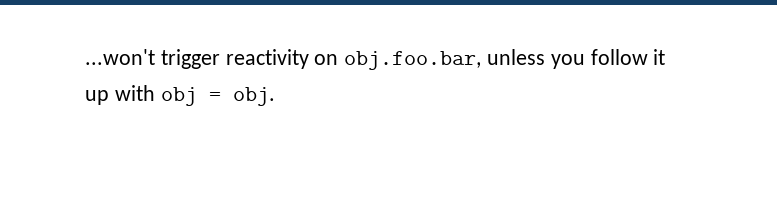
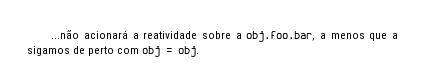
[85,49,666,70] [85,85,155,105] ...won't trigger reactivity on obj.foo.bar, unless you follow it up with -> [51,30,398,42] [27,46,140,56] ...não acionará a reatividade sobre a obj.foo.bar, a menos que a sigamos de perto com

